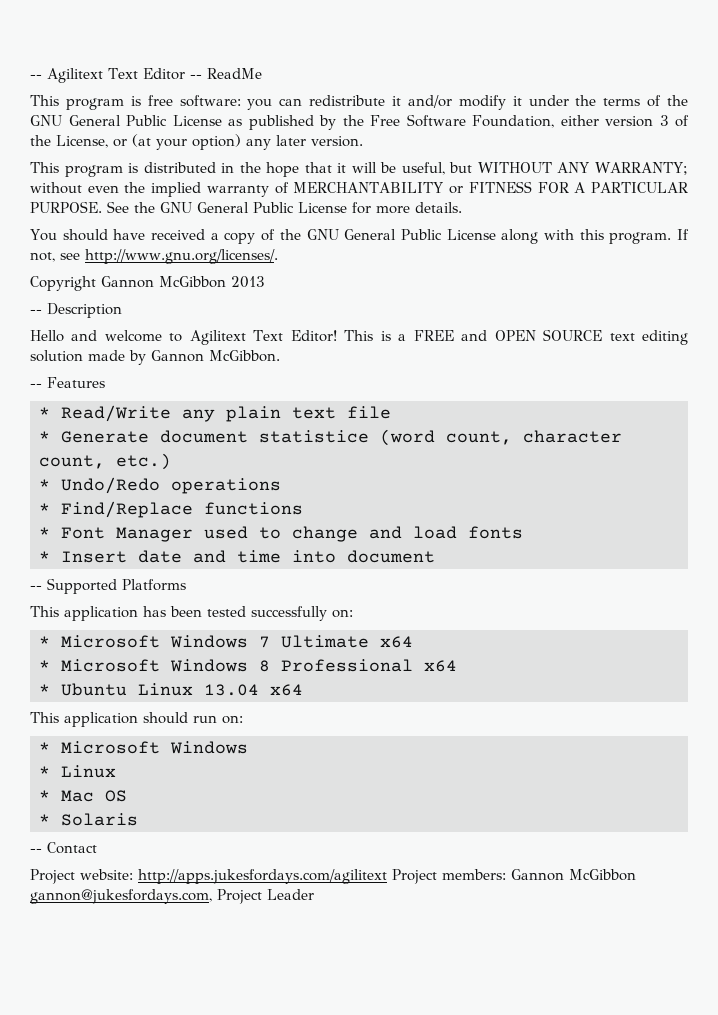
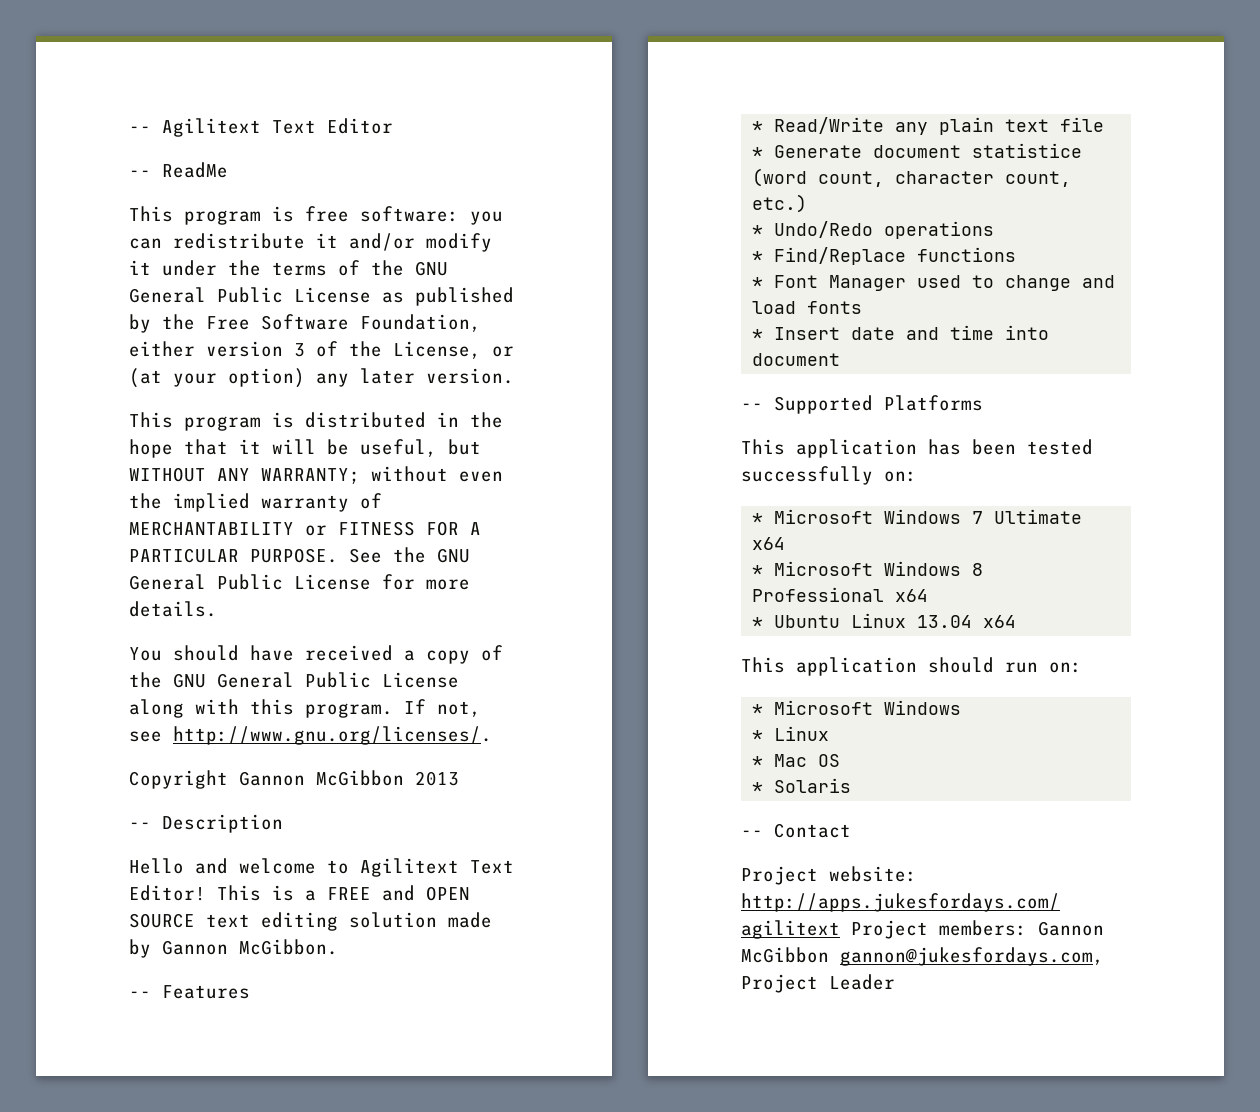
(185, 74) none -> (393, 126) //

